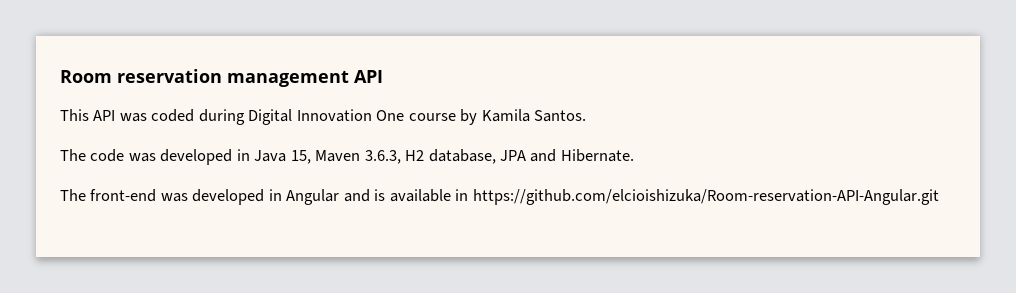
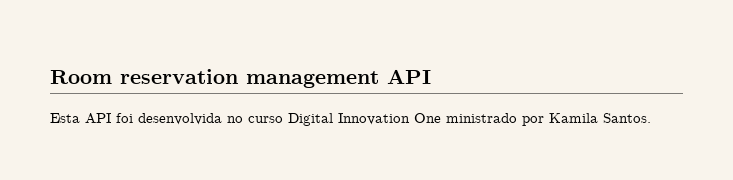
[60,109,245,125] This API was coded during -> [50,113,283,125] Esta API foi desenvolvida no curso
[408,109,478,125] course by -> [446,113,544,126] ministrado por
[60,149,634,165] [60,189,939,205] // The code was developed in Java 15, Maven 3.6.3, H2 database, JPA and Hibernate. // The front-end was developed in Angular and is available in https://github.com/elcioishizuka/Room-reservation-API-Angular.git -> (651, 118) none

